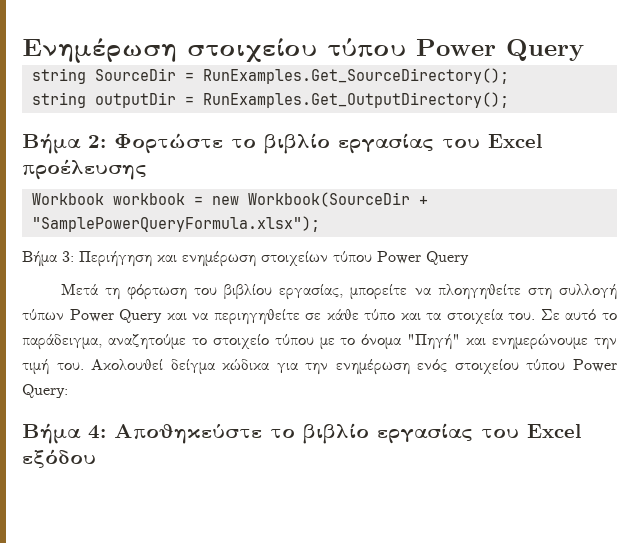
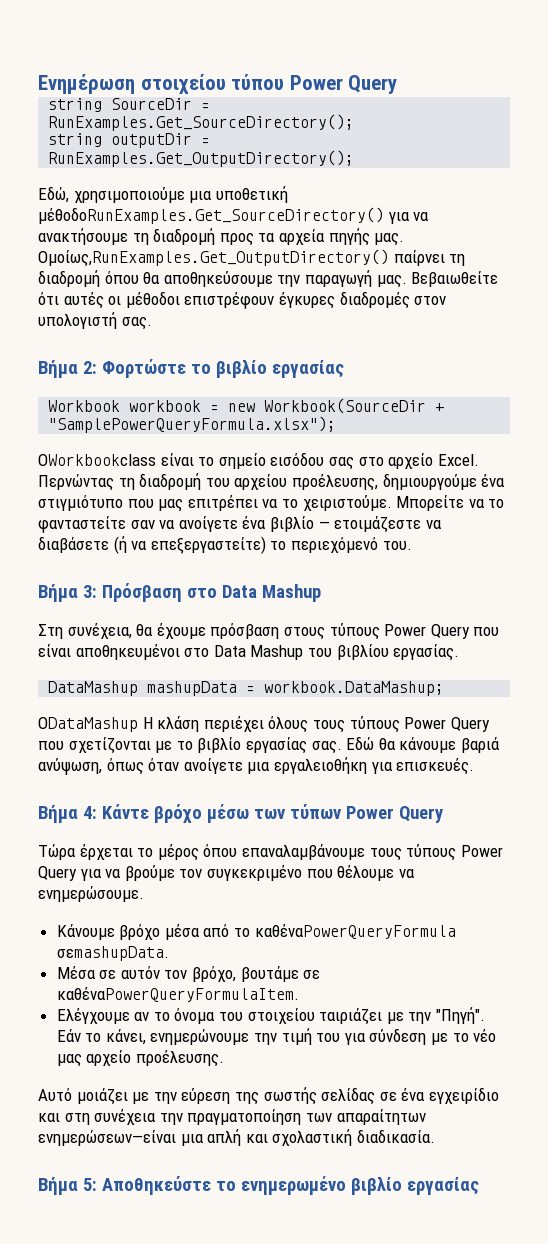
(509, 100) none -> [38,186,288,203] [38,207,430,224] [38,228,405,246] [38,249,466,267] [38,270,499,288] [38,291,447,309] [38,312,152,330] // Εδώ, χρησιμοποιούμε μια υποθετική μέθοδοRunExamples.Get_SourceDirectory() για να ανακτήσουμε τη διαδρομή προς τα αρχεία πηγής μας. Ομοίως,RunExamples.Get_OutputDirectory() παίρνει τη διαδρομή όπου θα αποθηκεύσουμε την παραγωγή μας. Βεβαιωθείτε ότι αυτές οι μέθοδοι επιστρέφουν έγκυρες διαδρομές στον υπολογιστή σας.
[442,134,542,148] [22,159,147,180] του Excel προέλευσης -> (344, 369) none
[22,251,469,267] [60,283,617,300] [22,309,617,325] [22,334,618,350] [22,359,617,375] [22,384,68,398] [22,423,106,444] Βήμα 3: Περιήγηση και ενημέρωση στοιχείων τύπου Power Query // Μετά τη φόρτωση του βιβλίου εργασίας, μπορείτε να πλοηγηθείτε στη συλλογή τύπων Power Query και να περιηγηθείτε σε κάθε τύπο και τα στοιχεία του. Σε αυτό το παράδειγμα, αναζητούμε το στοιχείο τύπου με το όνομα "Πηγή" και ενημερώνουμε την τιμή του. Ακολουθεί δείγμα κώδικα για την ενημέρωση ενός στοιχείου τύπου Power Query: // Βήμα 4: -> [38,452,479,470] [38,473,506,491] [38,495,505,512] [38,516,442,533] [38,536,412,554] [38,583,321,602] [38,623,500,640] [38,644,460,661] [48,681,445,696] [38,716,490,733] [38,736,500,754] [38,757,475,775] [38,804,443,824] [38,844,503,861] [38,865,415,881] [38,886,144,902] [56,924,456,940] [56,946,169,961] [56,966,321,982] [56,987,299,1002] [56,1007,486,1025] [56,1028,497,1045] [56,1050,224,1067] [38,1087,499,1105] [38,1109,426,1125] [38,1129,435,1146] [38,1177,97,1195] ΟWorkbookclass είναι το σημείο εισόδου σας στο αρχείο Excel. Περνώντας τη διαδρομή του αρχείου προέλευσης, δημιουργούμε ένα στιγμιότυπο που μας επιτρέπει να το χειριστούμε. Μπορείτε να το φανταστείτε σαν να ανοίγετε ένα βιβλίο — ετοιμάζεστε να διαβάσετε (ή να επεξεργαστείτε) το περιεχόμενό του. // Βήμα 3: Πρόσβαση στο Data Mashup // Στη συνέχεια, θα έχουμε πρόσβαση στους τύπους Power Query που είναι αποθηκευμένοι στο Data Mashup του βιβλίου εργασίας. // DataMashup mashupData = workbook.DataMashup; // ΟDataMashup Η κλάση περιέχει όλους τους τύπους Power Query που σχετίζονται με το βιβλίο εργασίας σας. Εδώ θα κάνουμε βαριά ανύψωση, όπως όταν ανοίγετε μια εργαλειοθήκη για επισκευές. // Βήμα 4: Κάντε βρόχο μέσω των τύπων Power Query // Τώρα έρχεται το μέρος όπου επαναλαμβάνουμε τους τύπους Power Query για να βρούμε τον συγκεκριμένο που θέλουμε να ενημερώσουμε. // Κάνουμε βρόχο μέσα από το καθέναPowerQueryFormula σεmashupData. // Μέσα σε αυτόν τον βρόχο, βουτάμε σε καθέναPowerQueryFormulaItem. // Ελέγχουμε αν το όνομα του στοιχείου ταιριάζει με την "Πηγή". Εάν το κάνει, ενημερώνουμε την τιμή του για σύνδεση με το νέο μας αρχείο προέλευσης. // Αυτό μοιάζει με την εύρεση της σωστής σελίδας σε ένα εγχειρίδιο και στη συνέχεια την πραγματοποίηση των απαραίτητων ενημερώσεων—είναι μια απλή και σχολαστική διαδικασία. // Βήμα 5:
[303,423,581,444] [22,449,96,468] βιβλίο εργασίας του Excel εξόδου -> [240,1176,479,1195] ενημερωμένο βιβλίο εργασίας

